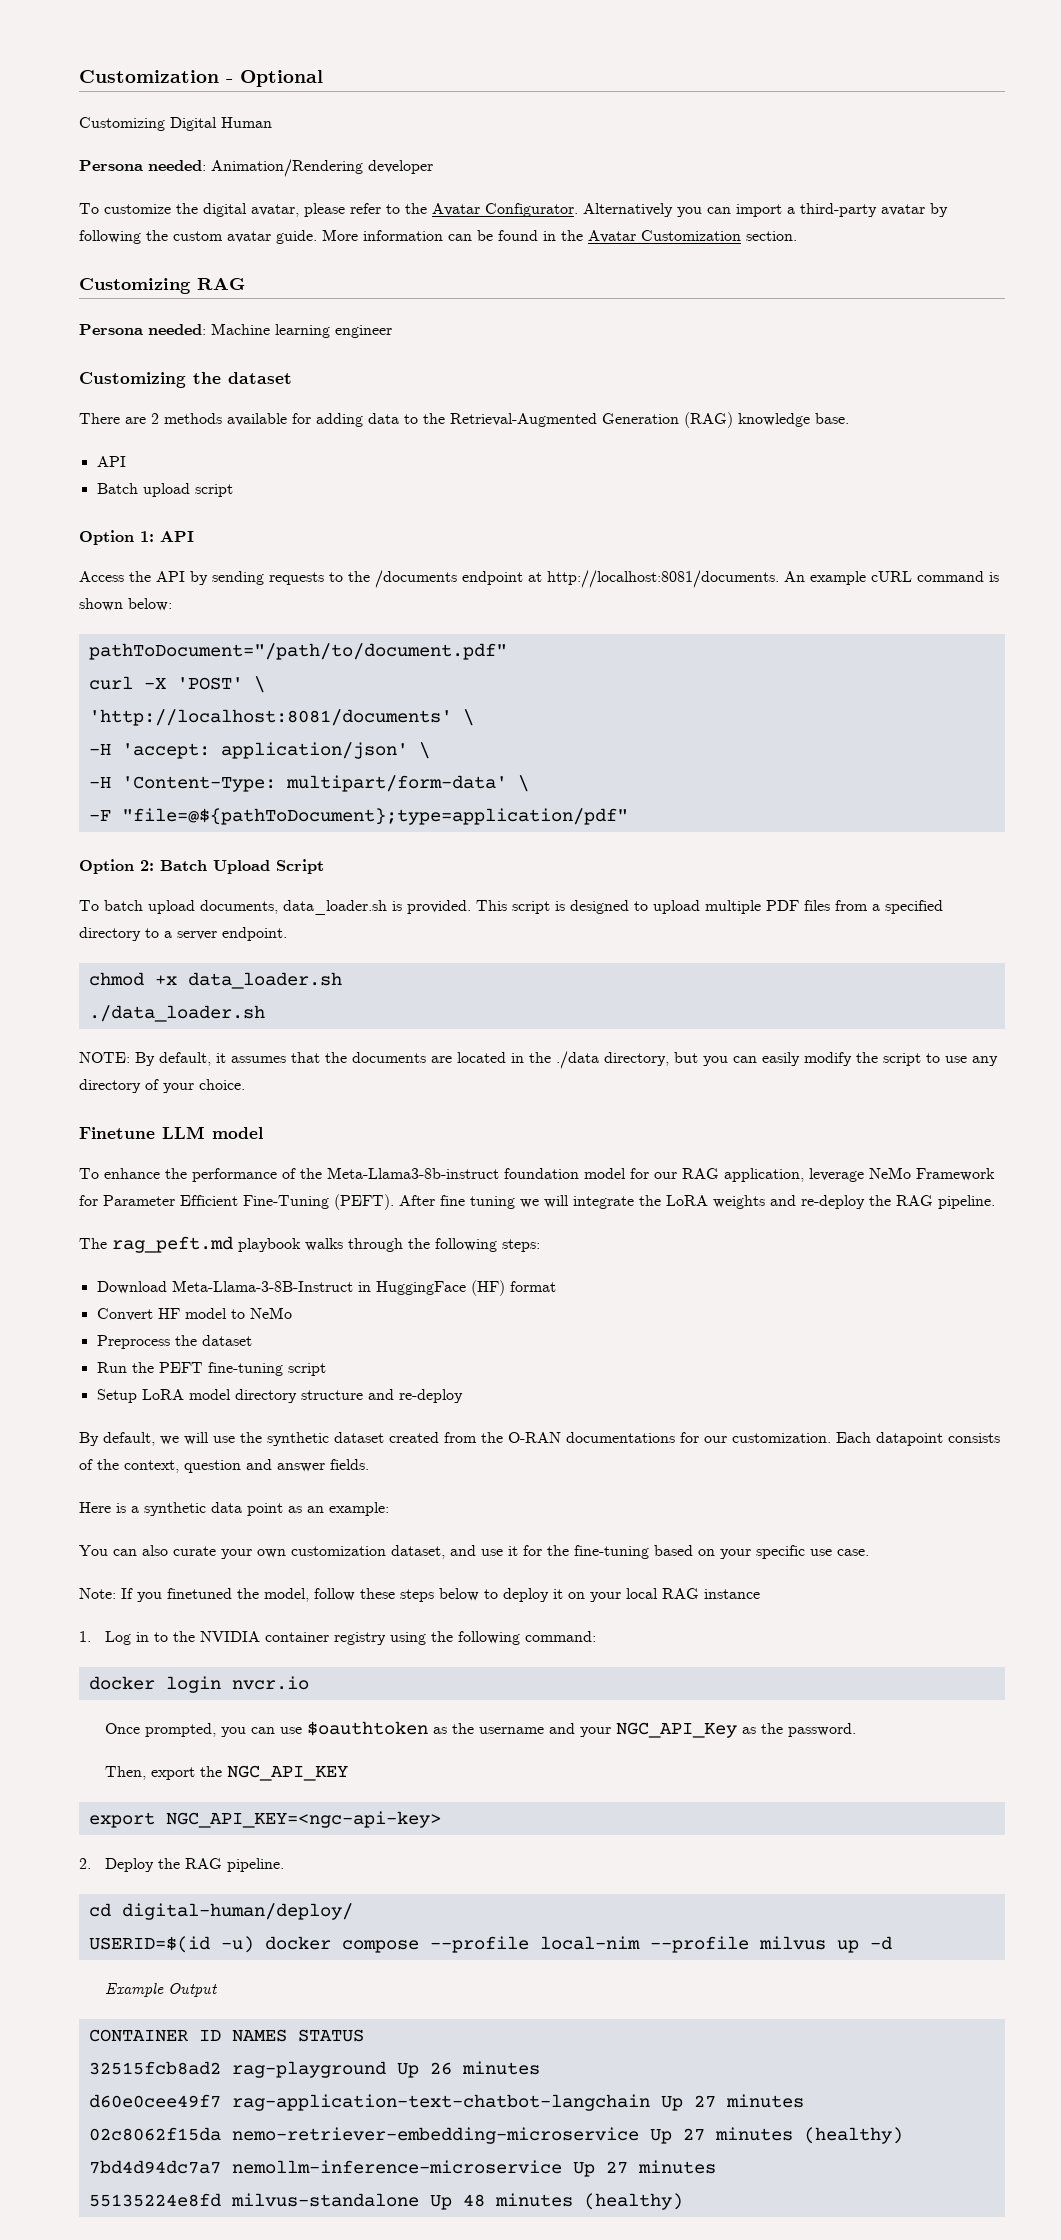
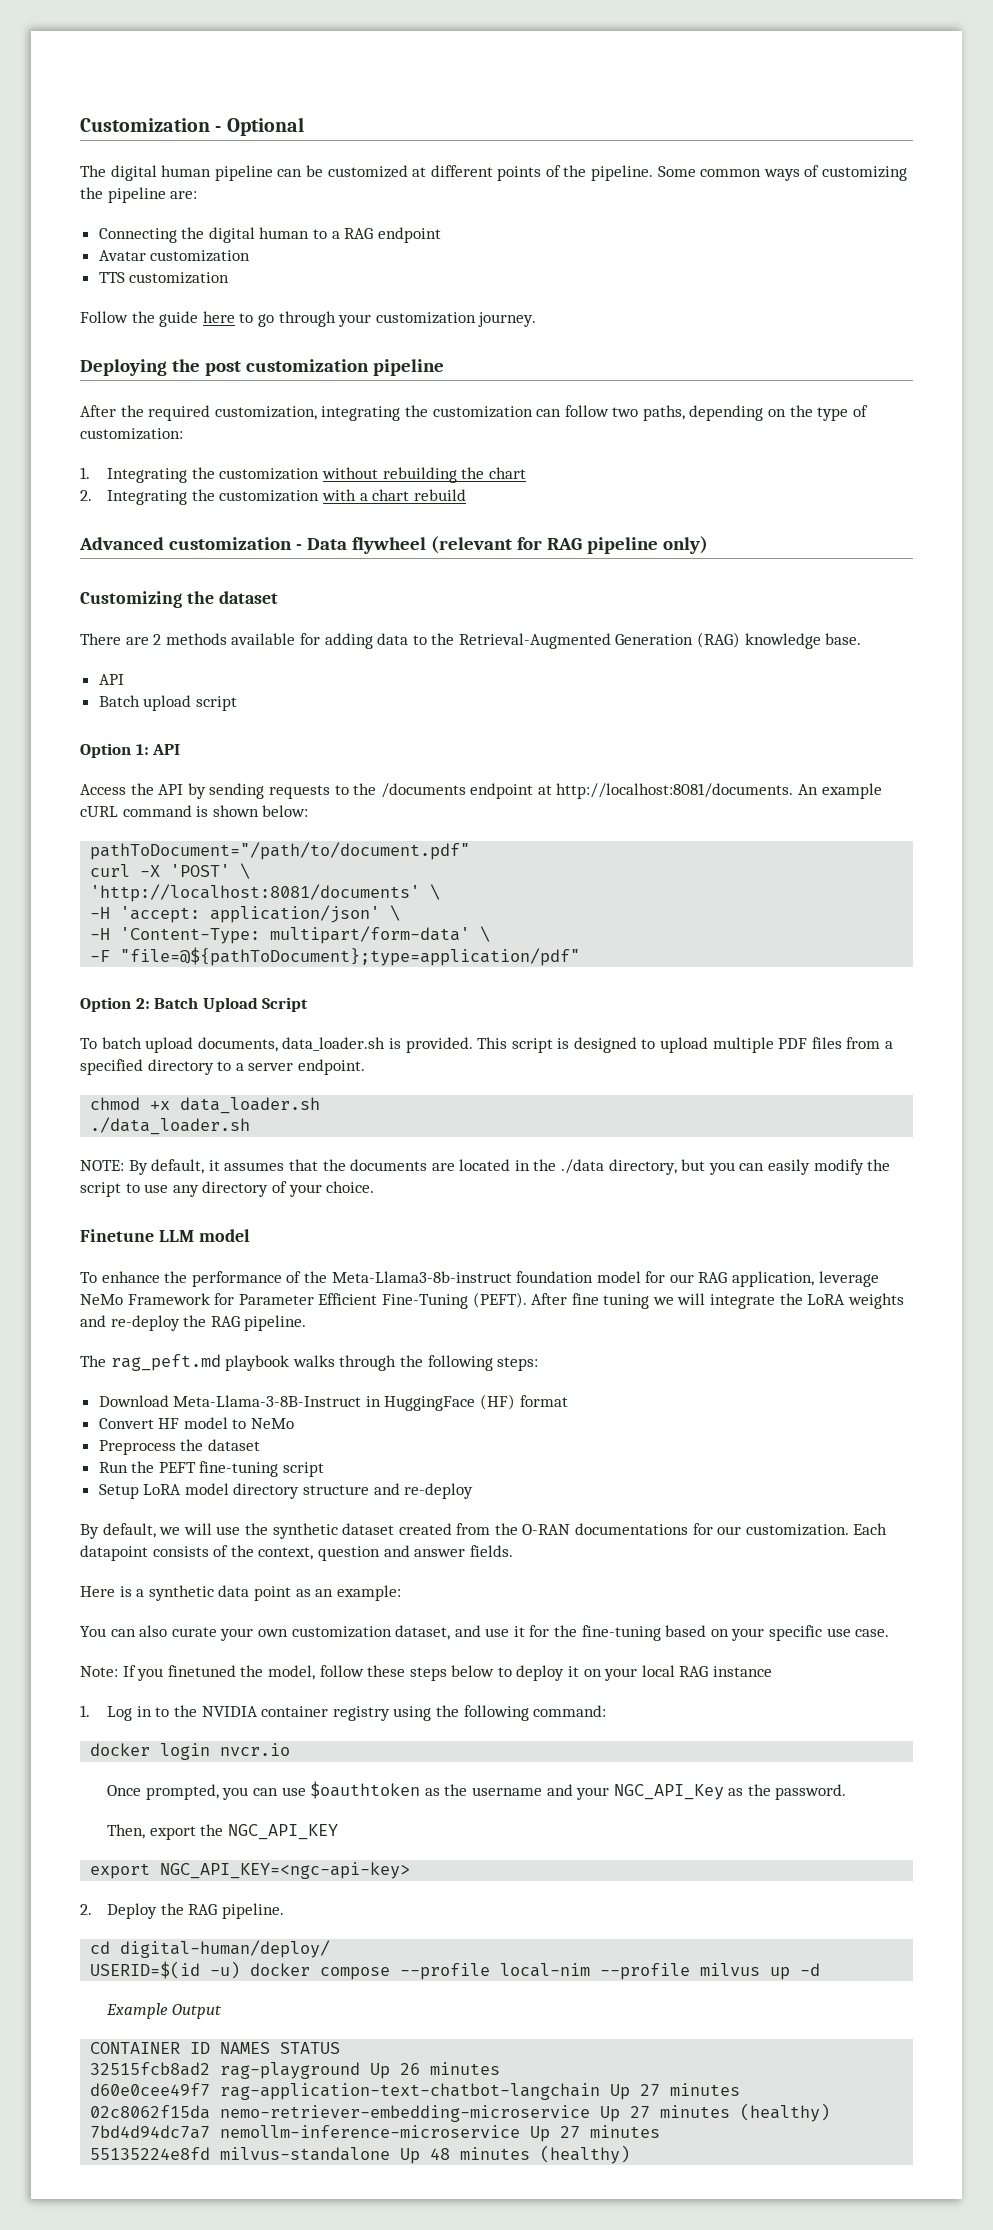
[79,117,272,131] [79,159,433,177] [79,203,948,217] [79,229,797,244] [79,277,245,294] [79,323,392,338] Customizing Digital Human // Persona needed: Animation/Rendering developer // To customize the digital avatar, please refer to the Avatar Configurator. Alternatively you can import a third-party avatar by following the custom avatar guide. More information can be found in the Avatar Customization section. // Customizing RAG // Persona needed: Machine learning engineer -> [80,165,908,181] [80,187,198,203] [98,227,441,243] [98,250,251,262] [98,272,230,284] [80,311,537,327] [80,359,444,376] [80,405,868,421] [80,428,183,440] [80,467,526,483] [80,489,466,505] [79,536,708,554] The digital human pipeline can be customized at different points of the pipeline. Some common ways of customizing the pipeline are: // Connecting the digital human to a RAG endpoint // Avatar customization // TTS customization // Follow the guide here to go through your customization journey. // Deploying the post customization pipeline // After the required customization, integrating the customization can follow two paths, depending on the type of customization: // 1. Integrating the customization without rebuilding the chart // 2. Integrating the customization with a chart rebuild // Advanced customization - Data flywheel (relevant for RAG pipeline only)

